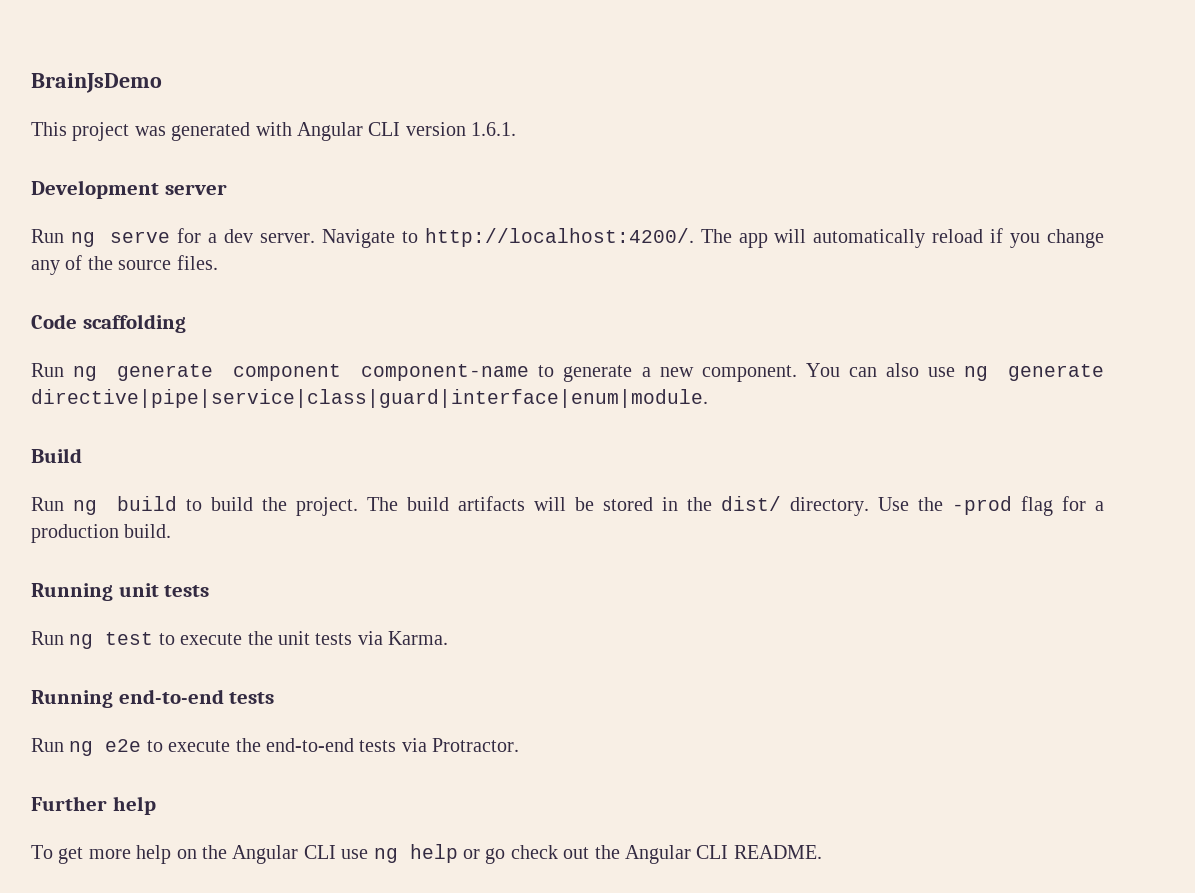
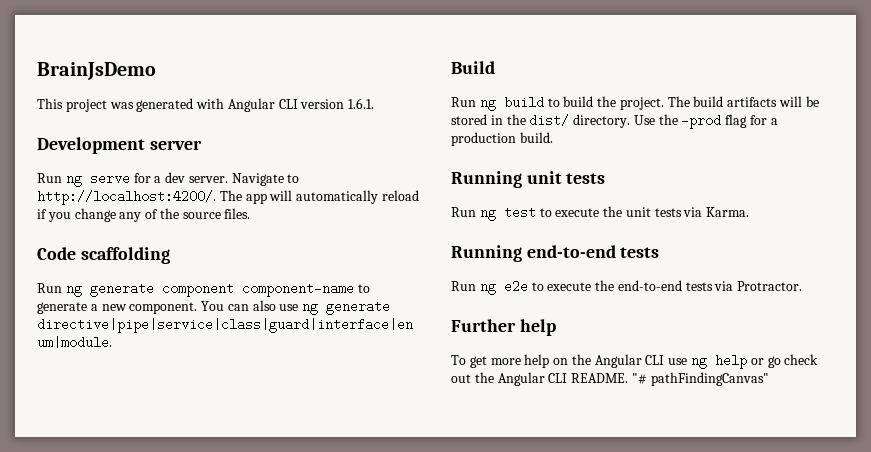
(822, 852) none -> [631,372,769,386] "# pathFindingCanvas"

